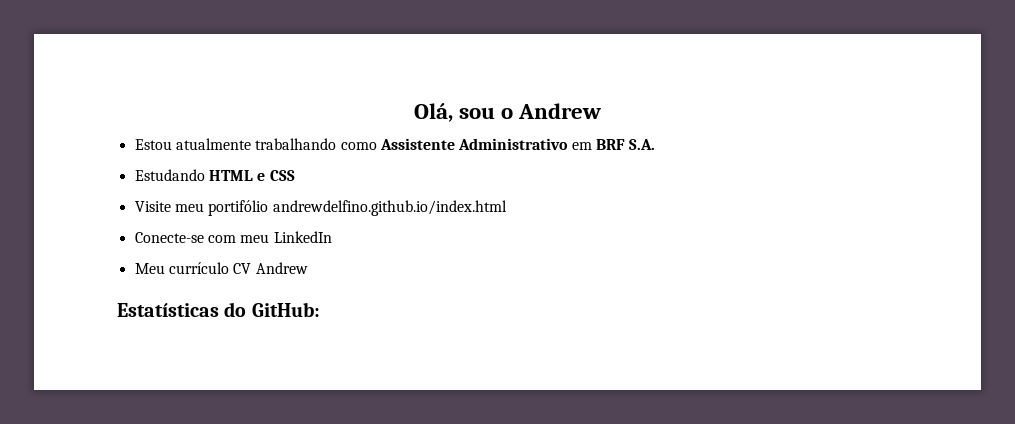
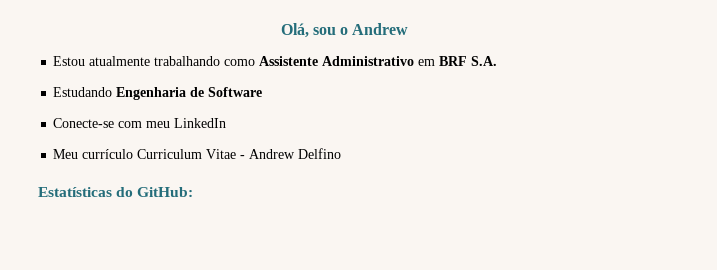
[208,170,295,181] [134,200,507,216] HTML e CSS // Visite meu portifólio andrewdelfino.github.io/index.html -> [116,87,263,100] Engenharia de Software
[233,262,308,274] CV Andrew -> [137,148,342,159] Curriculum Vitae - Andrew Delfino

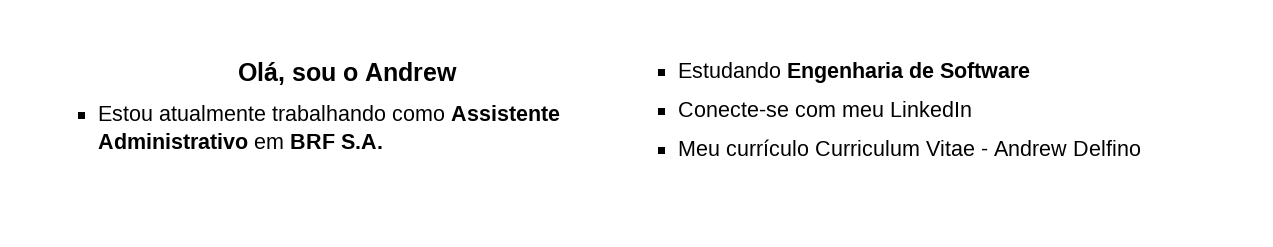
[38,187,194,197] // Estatísticas do GitHub: -> (1141, 148) none

